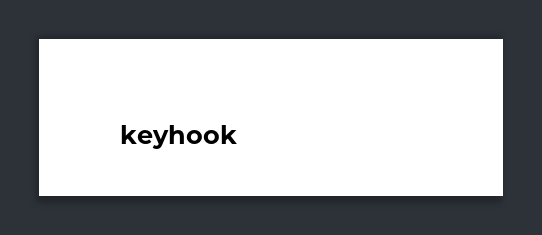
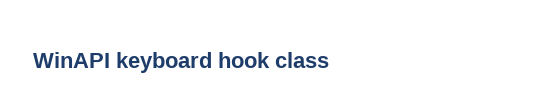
[120,125,237,149] keyhook -> [33,52,329,73] WinAPI keyboard hook class

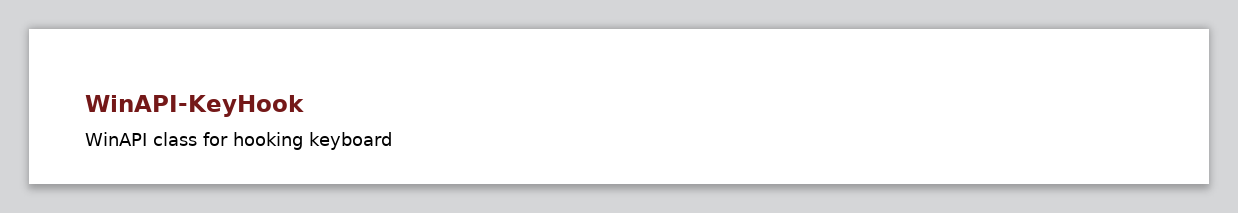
[33,52,329,73] WinAPI keyboard hook class -> [85,95,304,117] [85,132,392,150] WinAPI-KeyHook // WinAPI class for hooking keyboard

